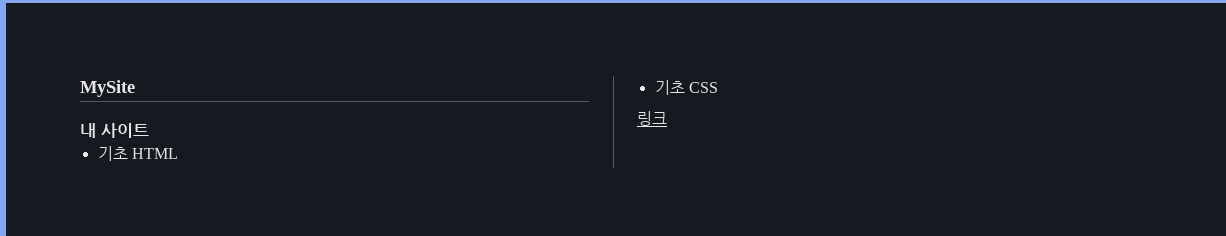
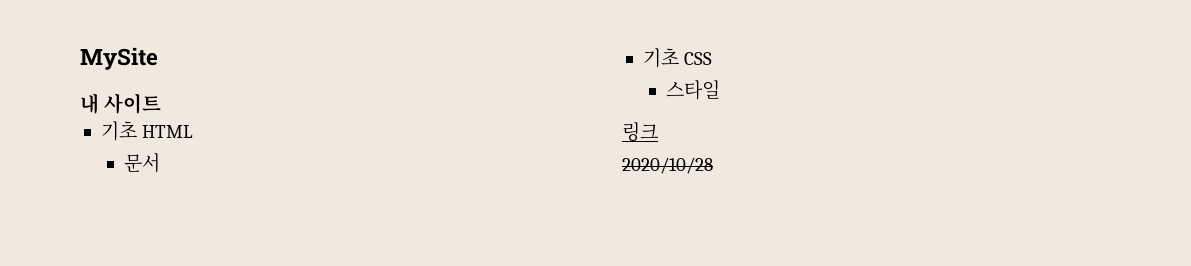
(178, 153) none -> [123,153,160,173] // 문서
(718, 87) none -> [665,80,720,100] // 스타일
(667, 118) none -> [622,157,713,174] // 2020/10/28

